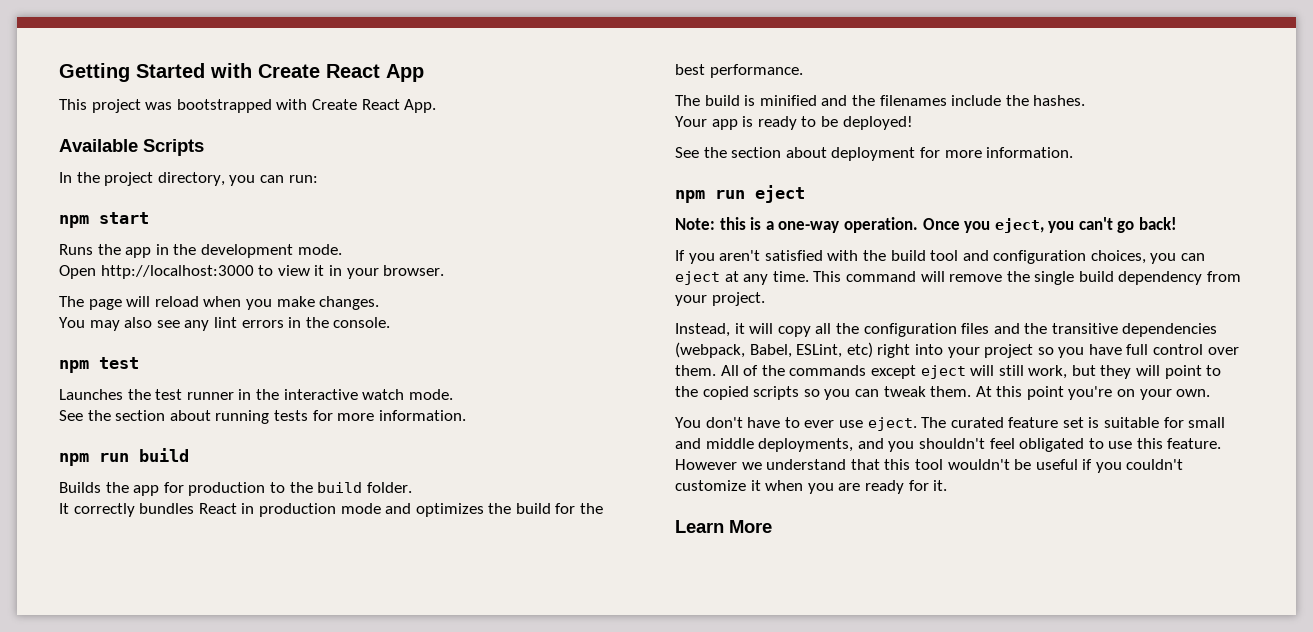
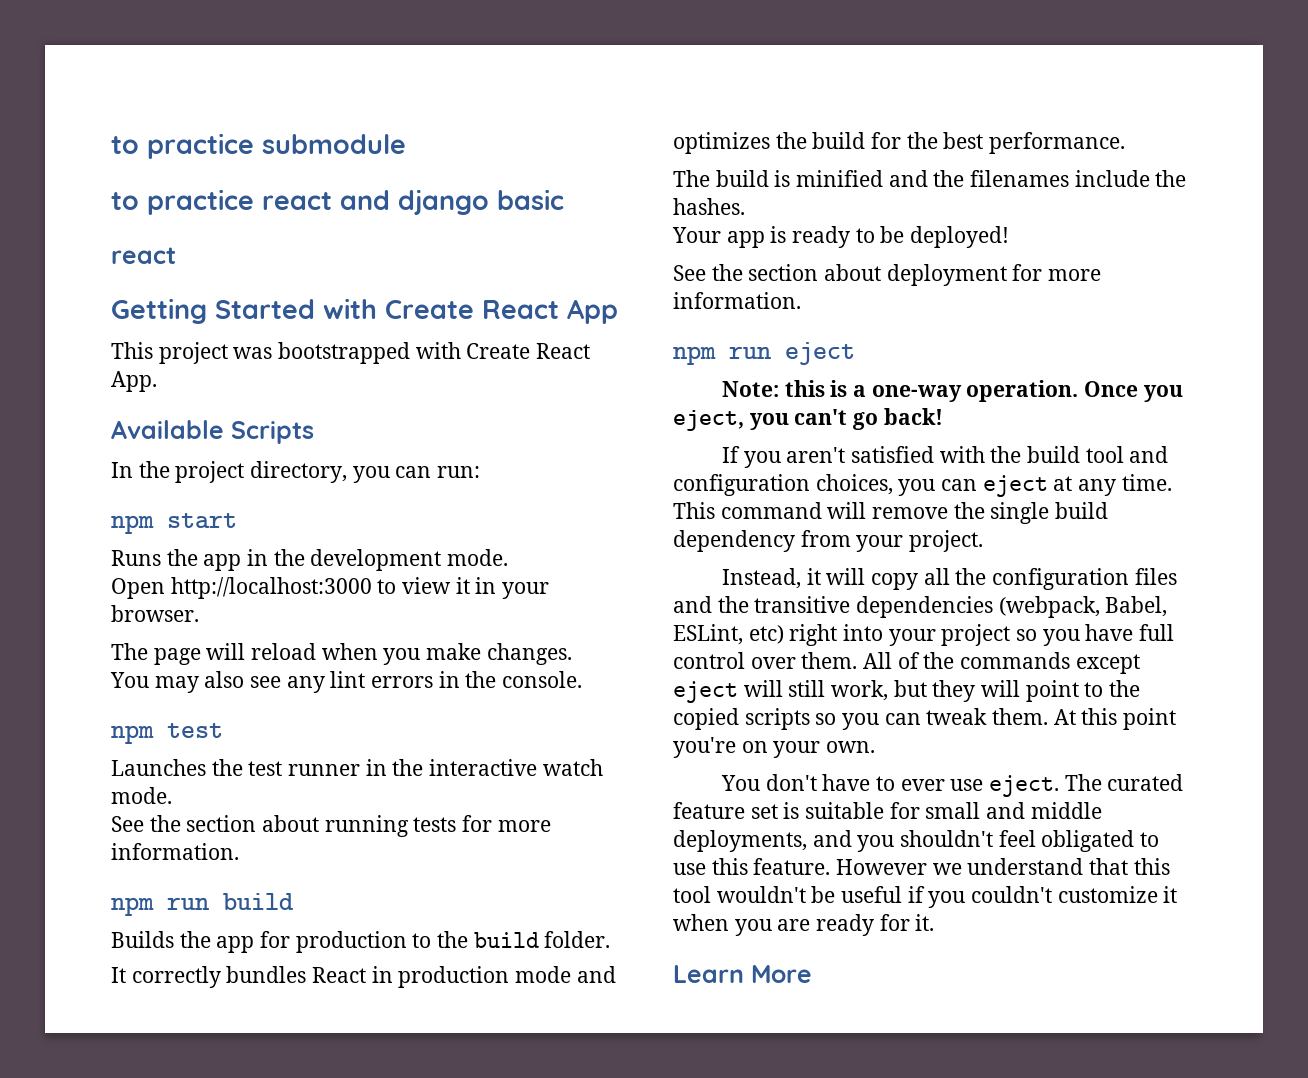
(59, 72) none -> [111,133,406,159] [111,189,564,215] [111,247,176,264] to practice submodule // to practice react and django basic // react //

